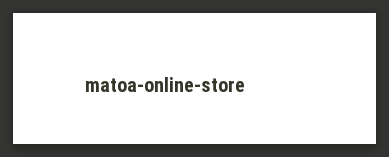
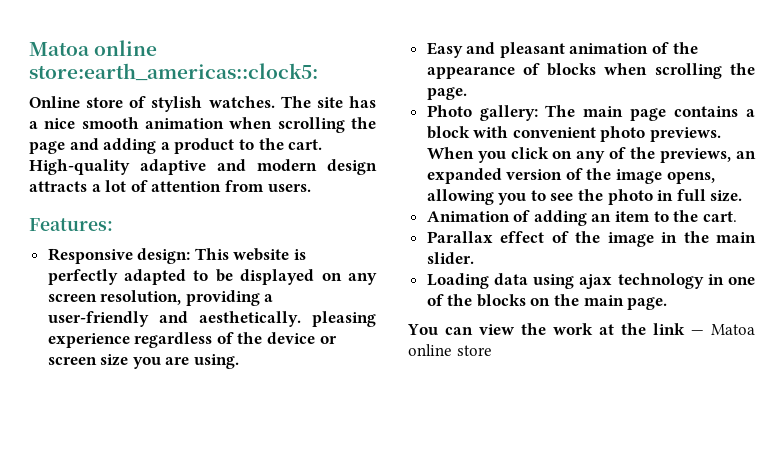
[85,77,245,92] matoa-online-store -> [29,40,158,56] [29,63,318,81] [29,96,376,112] [29,117,376,133] [29,138,323,154] [29,159,377,175] [29,180,311,192] [29,218,113,231] [47,248,307,264] [47,269,377,285] [47,290,274,306] [47,311,377,327] [47,332,337,348] [47,354,240,369] [426,42,698,58] [426,63,755,79] [426,87,467,100] [426,105,755,121] [426,126,722,142] [426,147,756,163] [426,168,715,184] [426,189,743,205] [426,210,737,226] [426,231,756,247] [426,252,474,264] [426,273,755,289] [426,294,668,310] [407,323,755,335] [408,344,492,356] Matoa online store:earth_americas::clock5: // Online store of stylish watches. The site has a nice smooth animation when scrolling the page and adding a product to the cart. High-quality adaptive and modern design attracts a lot of attention from users. // Features: // Responsive design: This website is perfectly adapted to be displayed on any screen resolution, providing a user-friendly and aesthetically. pleasing experience regardless of the device or screen size you are using. // Easy and pleasant animation of the appearance of blocks when scrolling the page. // Photo gallery: The main page contains a block with convenient photo previews. When you click on any of the previews, an expanded version of the image opens, allowing you to see the photo in full size. // Animation of adding an item to the cart. // Parallax effect of the image in the main slider. // Loading data using ajax technology in one of the blocks on the main page. // You can view the work at the link — Matoa online store

